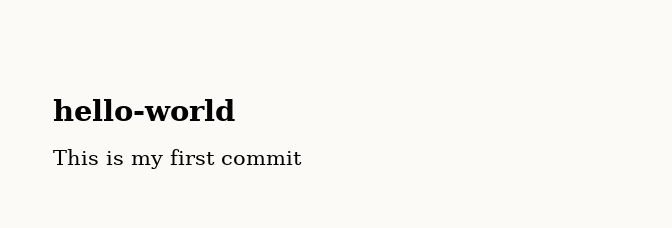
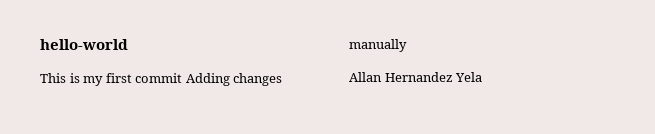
(302, 158) none -> [185,73,283,86] [349,39,407,52] [349,72,483,82] Adding changes manually // Allan Hernandez Yela

